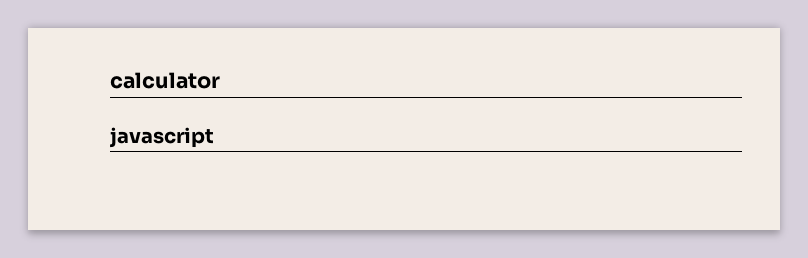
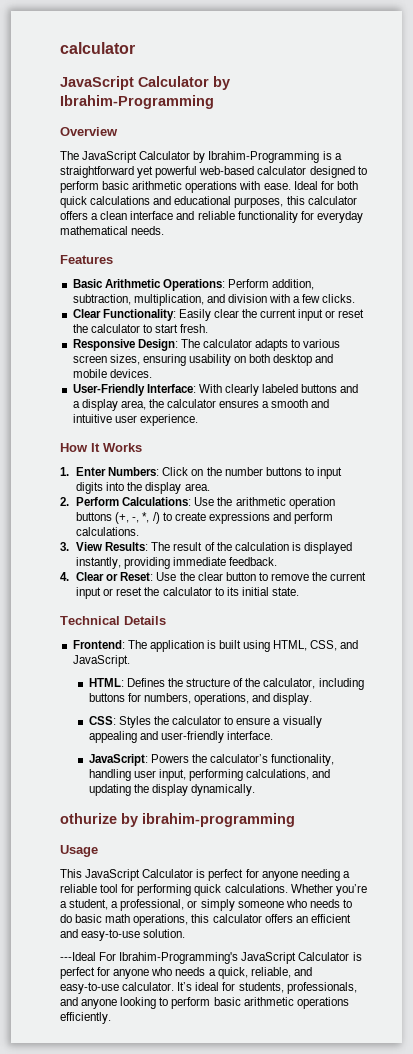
[110,127,214,148] javascript -> [60,76,230,90] [60,95,214,109] [60,127,118,136] [60,151,342,163] [60,166,367,178] [60,181,358,193] [60,196,357,208] [60,211,363,223] [60,226,165,235] [60,255,113,264] [72,279,315,291] [72,294,356,306] [72,309,365,321] [72,324,209,333] [72,339,341,351] [72,354,334,366] [72,369,152,378] [72,384,359,396] [72,399,330,411] [72,414,198,426] [60,443,142,452] [60,467,342,479] [76,482,210,494] [60,497,335,509] [76,512,334,524] [76,527,140,536] [60,542,352,554] [76,557,278,569] [60,572,367,581] [76,587,299,599] [60,616,166,625] [72,640,359,652] [72,655,130,667] [88,678,364,690] [88,693,313,705] [88,716,322,728] [88,731,274,743] [88,754,335,766] [88,769,331,781] [88,784,256,796] [60,813,295,827] [60,845,98,857] [60,869,350,881] [60,884,367,896] [60,899,352,911] [60,914,351,926] [60,929,186,941] [60,952,362,964] [60,967,312,979] [60,982,357,994] [60,997,349,1009] [60,1012,111,1024] JavaScript Calculator by Ibrahim-Programming // Overview // The JavaScript Calculator by Ibrahim-Programming is a straightforward yet powerful web-based calculator designed to perform basic arithmetic operations with ease. Ideal for both quick calculations and educational purposes, this calculator offers a clean interface and reliable functionality for everyday mathematical needs. // Features // Basic Arithmetic Operations: Perform addition, subtraction, multiplication, and division with a few clicks. // Clear Functionality: Easily clear the current input or reset the calculator to start fresh. // Responsive Design: The calculator adapts to various screen sizes, ensuring usability on both desktop and mobile devices. // User-Friendly Interface: With clearly labeled buttons and a display area, the calculator ensures a smooth and intuitive user experience. // How It Works // 1. Enter Numbers: Click on the number buttons to input digits into the display area. // 2. Perform Calculations: Use the arithmetic operation buttons (+, -, *, /) to create expressions and perform calculations. // 3. View Results: The result of the calculation is displayed instantly, providing immediate feedback. // 4. Clear or Reset: Use the clear button to remove the current input or reset the calculator to its initial state. // Technical Details // Frontend: The application is built using HTML, CSS, and JavaScript. // HTML: Defines the structure of the calculator, including buttons for numbers, operations, and display. // CSS: Styles the calculator to ensure a visually appealing and user-friendly interface. // JavaScript: Powers the calculator’s functionality, handling user input, performing calculations, and updating the display dynamically. // othurize by ibrahim-programming // Usage // This JavaScript Calculator is perfect for anyone needing a reliable tool for performing quick calculations. Whether you’re a student, a professional, or simply someone who needs to do basic math operations, this calculator offers an efficient and easy-to-use solution. // ---Ideal For Ibrahim-Programming's JavaScript Calculator is perfect for anyone who needs a quick, reliable, and easy-to-use calculator. It’s ideal for students, professionals, and anyone looking to perform basic arithmetic operations efficiently.

